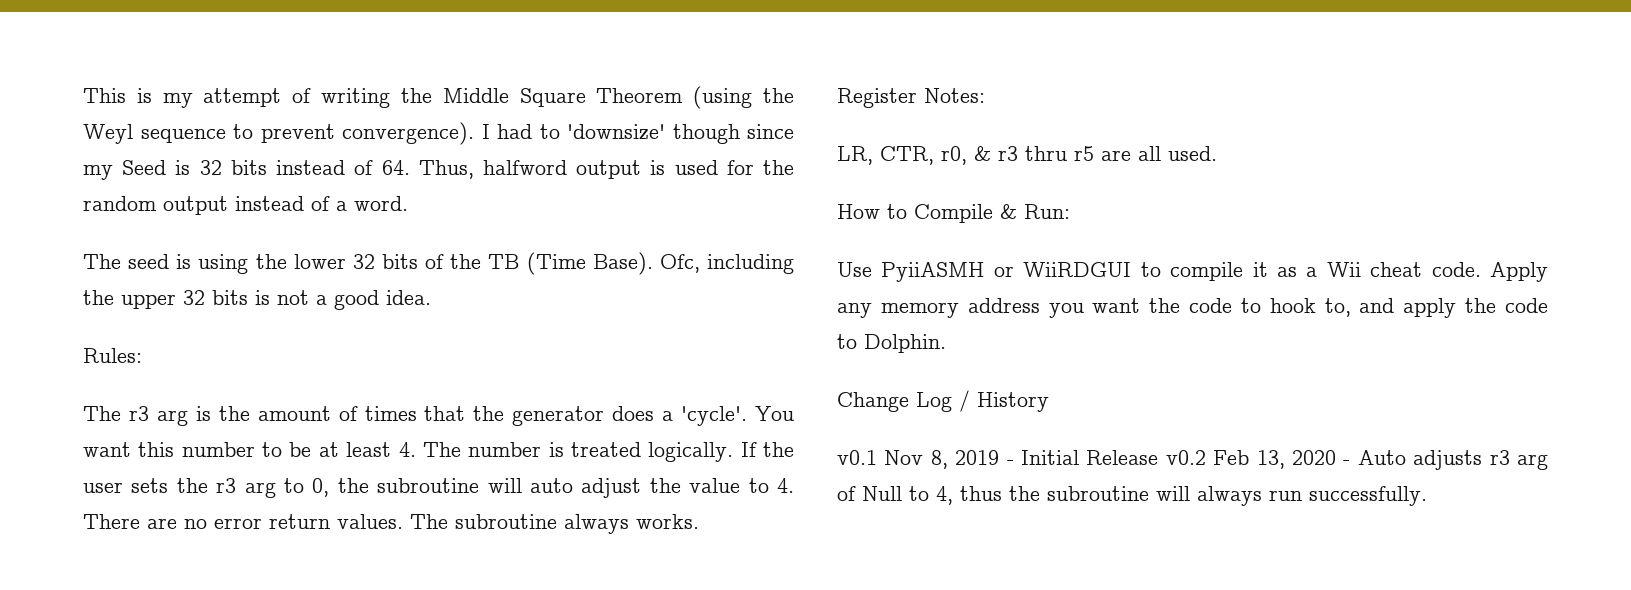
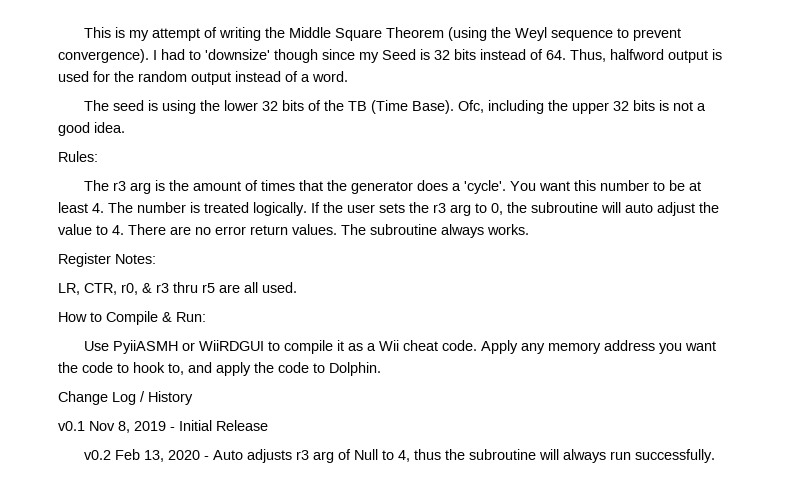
(1159, 457) none -> (268, 425) //

